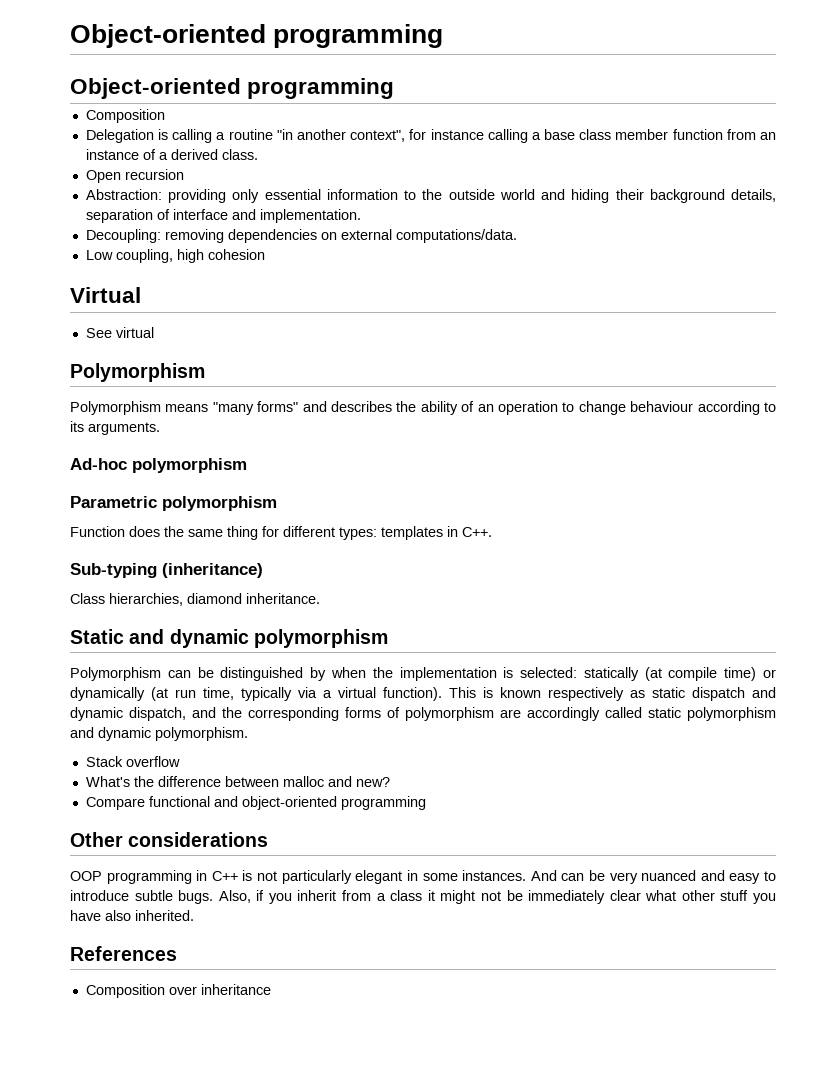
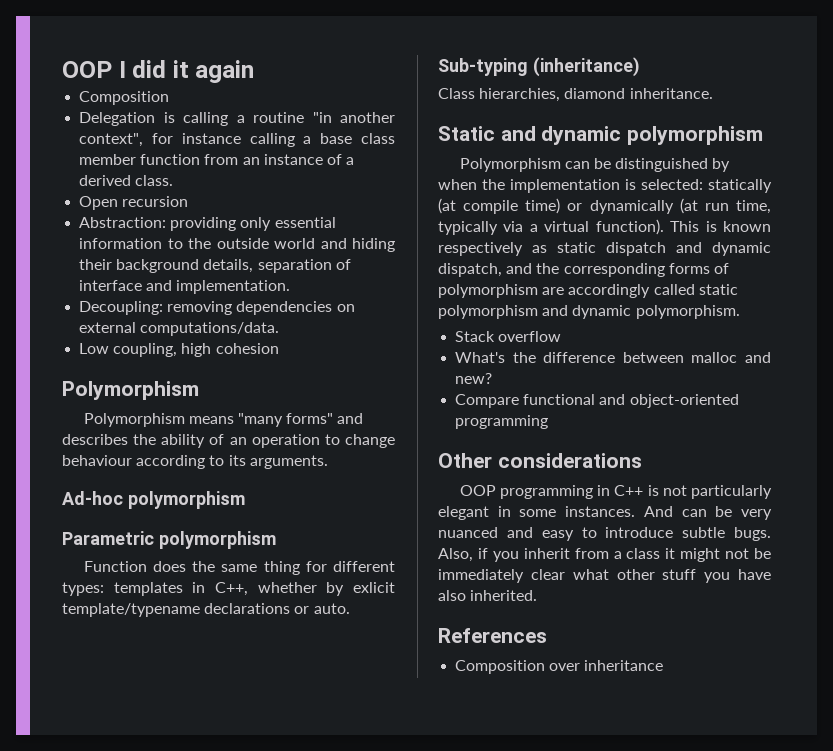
[70,24,444,48] [70,78,395,99] Object-oriented programming // Object-oriented programming -> [62,60,255,83] OOP I did it again
[70,287,141,303] [85,327,154,338] // Virtual // See virtual -> (279, 348) none
[462,527,492,537] C++. -> [214,582,395,596] [62,603,350,617] C++, whether by exlicit template/typename declarations or auto.

